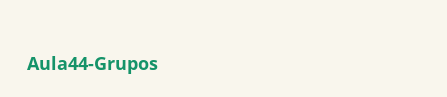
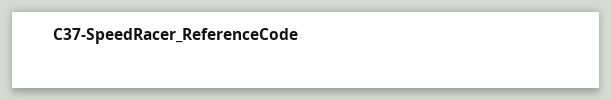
[27,56,158,74] Aula44-Grupos -> [53,28,298,44] C37-SpeedRacer_ReferenceCode

